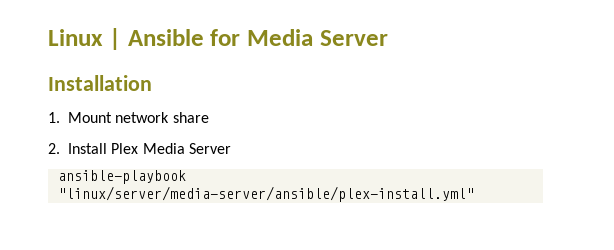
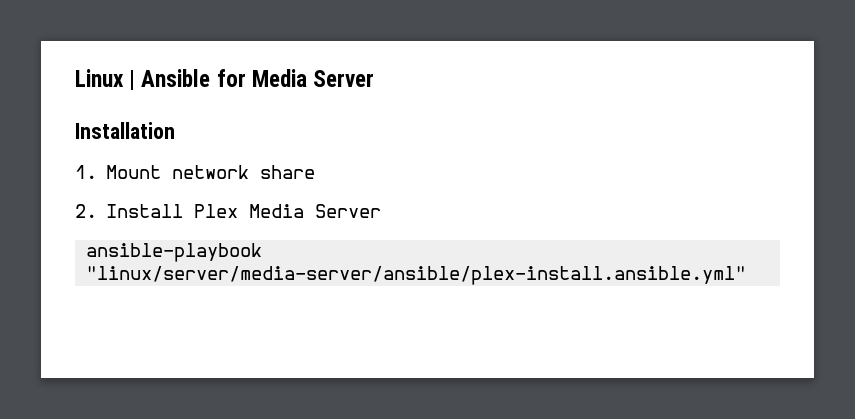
[57,186,474,202] "linux/server/media-server/ansible/plex-install.yml" -> [86,266,747,285] "linux/server/media-server/ansible/plex-install.ansible.yml"

